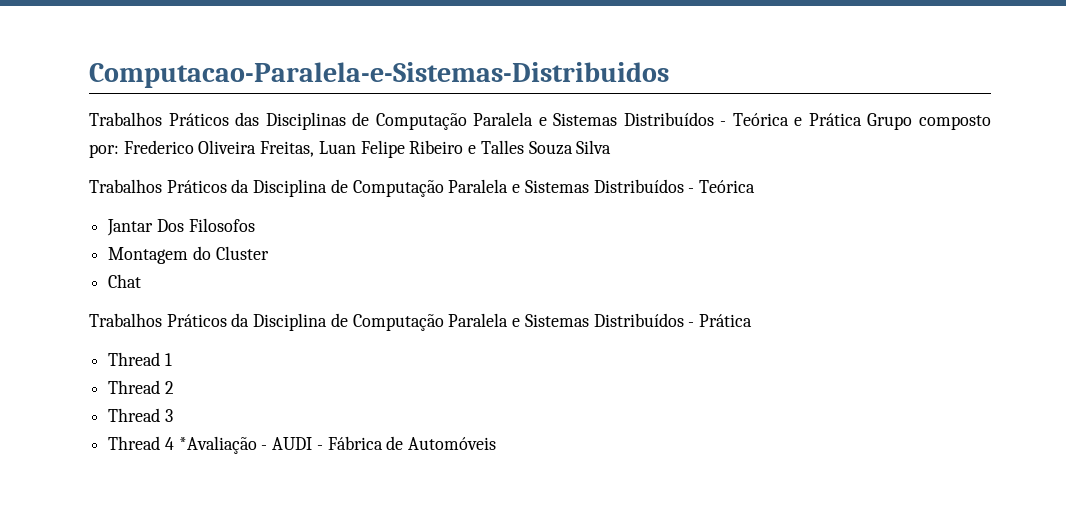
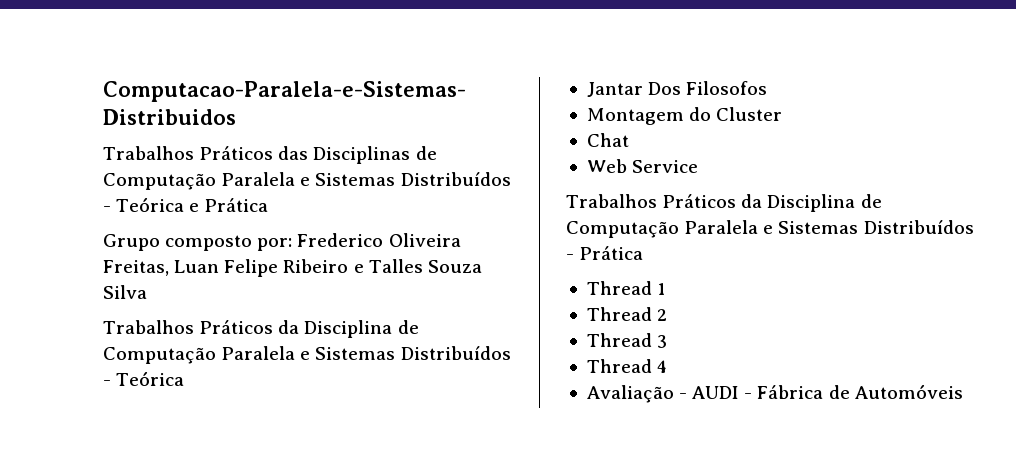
(862, 119) none -> (269, 205) //
(142, 281) none -> [586,159,699,173] // Web Service
[178,436,257,454] *Avaliação -> [586,385,674,403] // Avaliação

